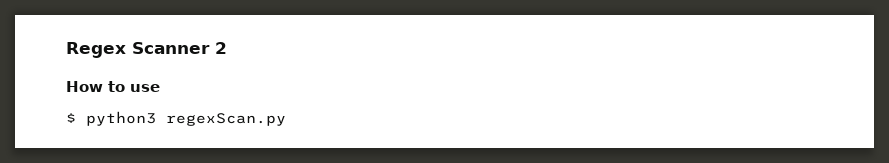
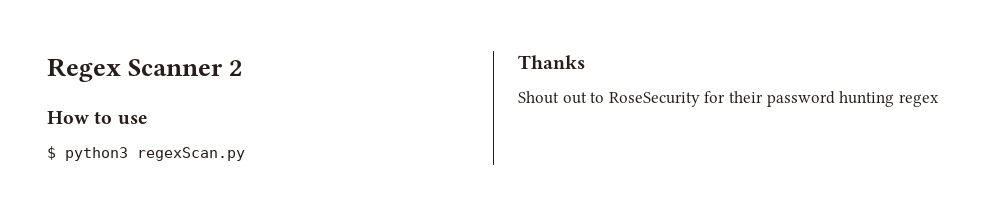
(286, 119) none -> [518,55,585,69] [518,91,939,107] // Thanks // Shout out to RoseSecurity for their password hunting regex

